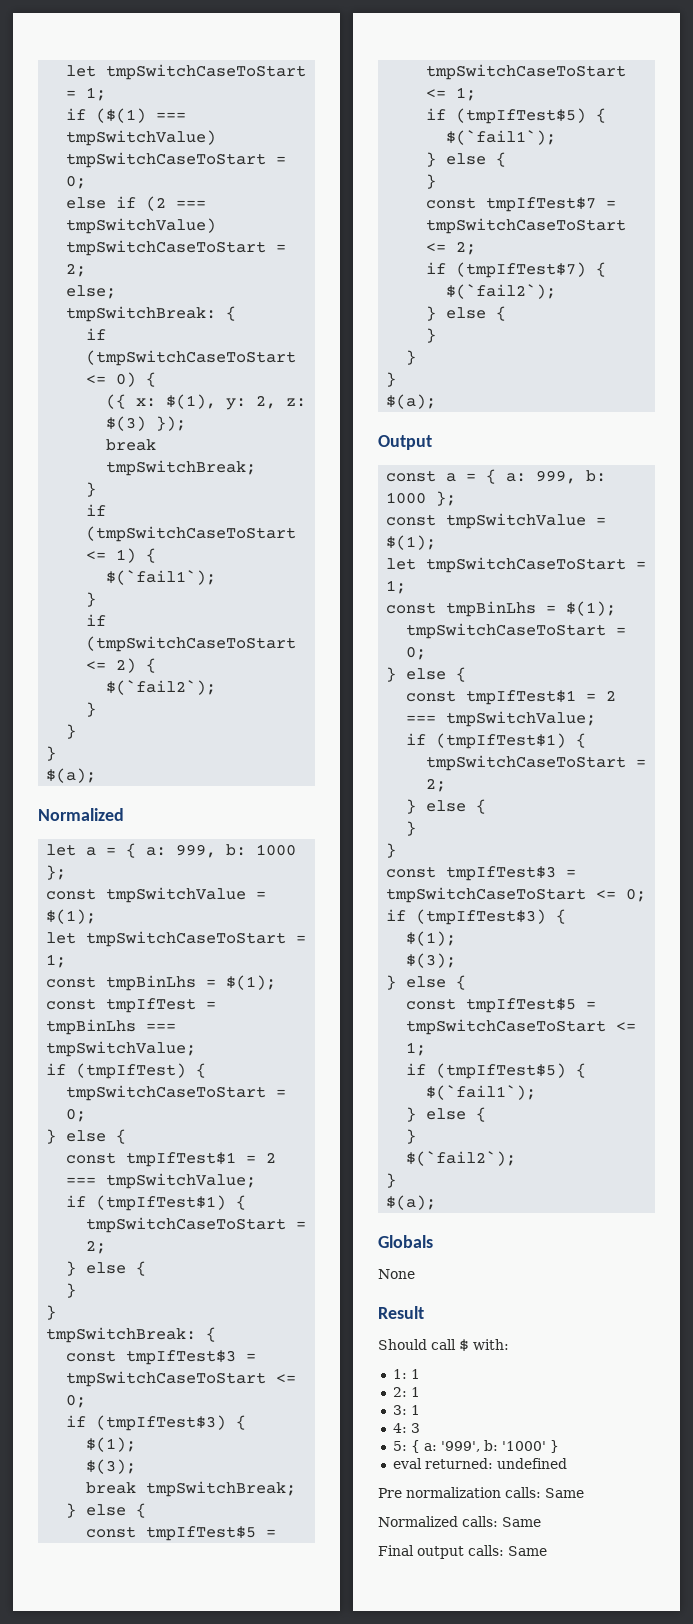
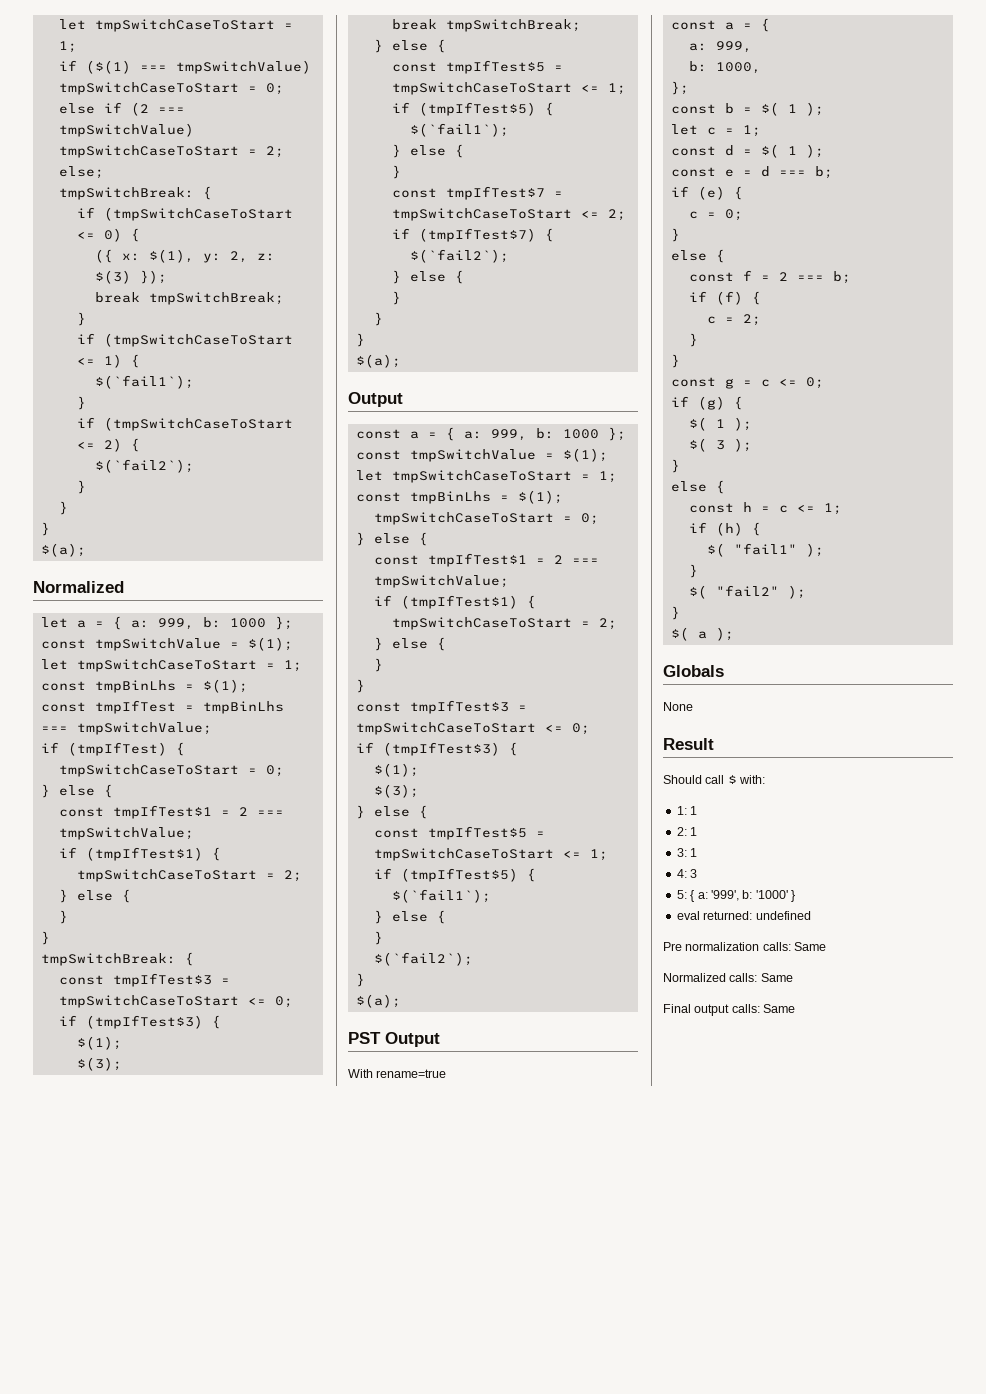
(437, 1202) none -> [348,1032,440,1047] [348,1069,447,1078] [670,18,770,32] [688,41,752,53] [688,61,761,74] [670,81,689,95] [670,102,824,116] [670,124,761,137] [670,144,824,158] [670,166,833,179] [670,186,743,200] [688,209,743,221] [670,228,680,242] [670,249,725,263] [688,270,851,284] [688,291,761,305] [706,314,761,326] [688,333,698,347] [670,354,680,368] [670,377,824,389] [670,396,743,410] [688,417,752,431] [688,438,752,452] [670,459,680,473] [670,480,725,494] [688,502,842,515] [688,522,761,536] [706,543,824,557] [688,564,698,578] [688,585,806,599] [670,606,680,620] [670,627,734,641] // PST Output // With rename=true // const a = { // a: 999, // b: 1000, // }; // const b = $( 1 ); // let c = 1; // const d = $( 1 ); // const e = d === b; // if (e) { // c = 0; // } // else { // const f = 2 === b; // if (f) { // c = 2; // } // } // const g = c <= 0; // if (g) { // $( 1 ); // $( 3 ); // } // else { // const h = c <= 1; // if (h) { // $( "fail1" ); // } // $( "fail2" ); // } // $( a );

